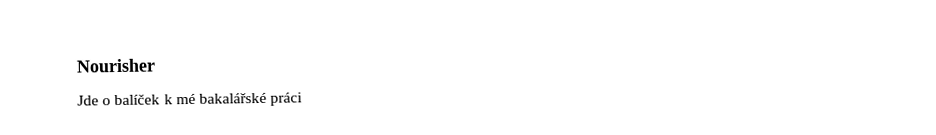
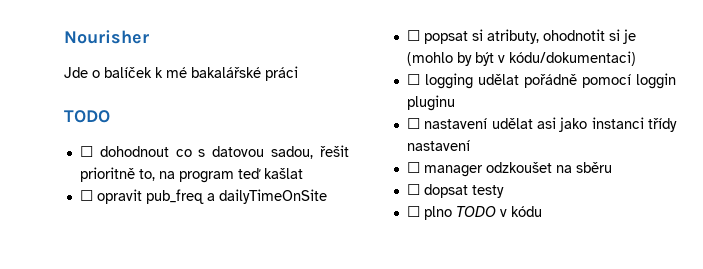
(304, 99) none -> [64,110,110,123] [79,145,349,159] [79,167,303,183] [79,189,327,204] [406,29,636,44] [406,51,636,66] [406,73,676,89] [406,95,455,111] [406,117,677,132] [406,140,470,151] [406,162,612,177] [406,184,504,198] [406,206,542,220] // TODO // ☐ dohodnout co s datovou sadou, řešit prioritně to, na program teď kašlat // ☐ opravit pub_freq a dailyTimeOnSite // ☐ popsat si atributy, ohodnotit si je (mohlo by být v kódu/dokumentaci) // ☐ logging udělat pořádně pomocí loggin pluginu // ☐ nastavení udělat asi jako instanci třídy nastavení // ☐ manager odzkoušet na sběru // ☐ dopsat testy // ☐ plno TODO v kódu

